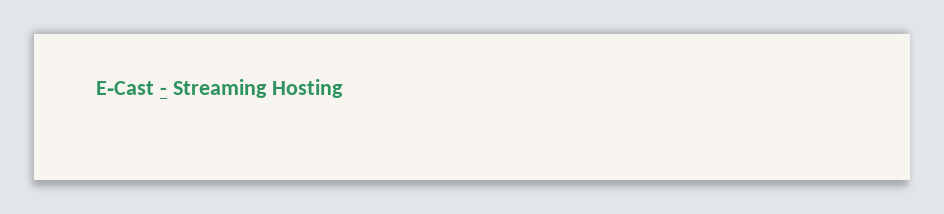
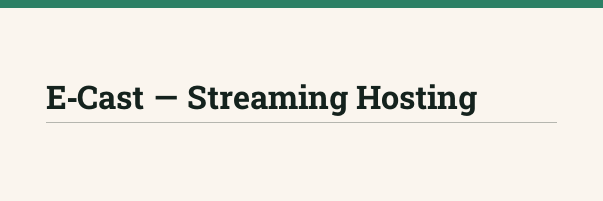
[159,87,167,95] - -> [152,95,178,109] —

